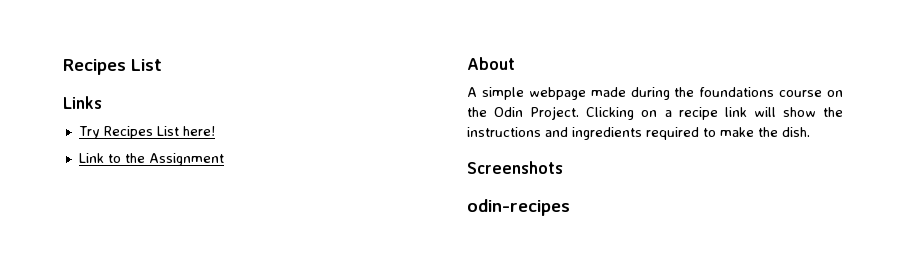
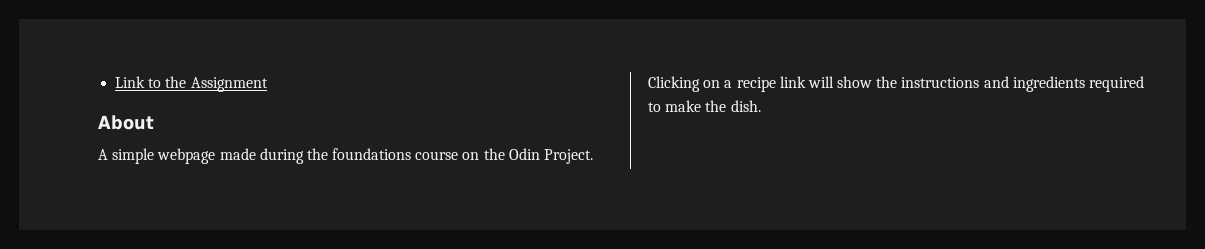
[63,59,162,75] [63,96,102,109] [78,126,215,139] Recipes List // Links // Try Recipes List here! // -> (115, 82) none
[467,161,563,174] [467,199,570,216] // Screenshots // odin-recipes -> (761, 106) none

